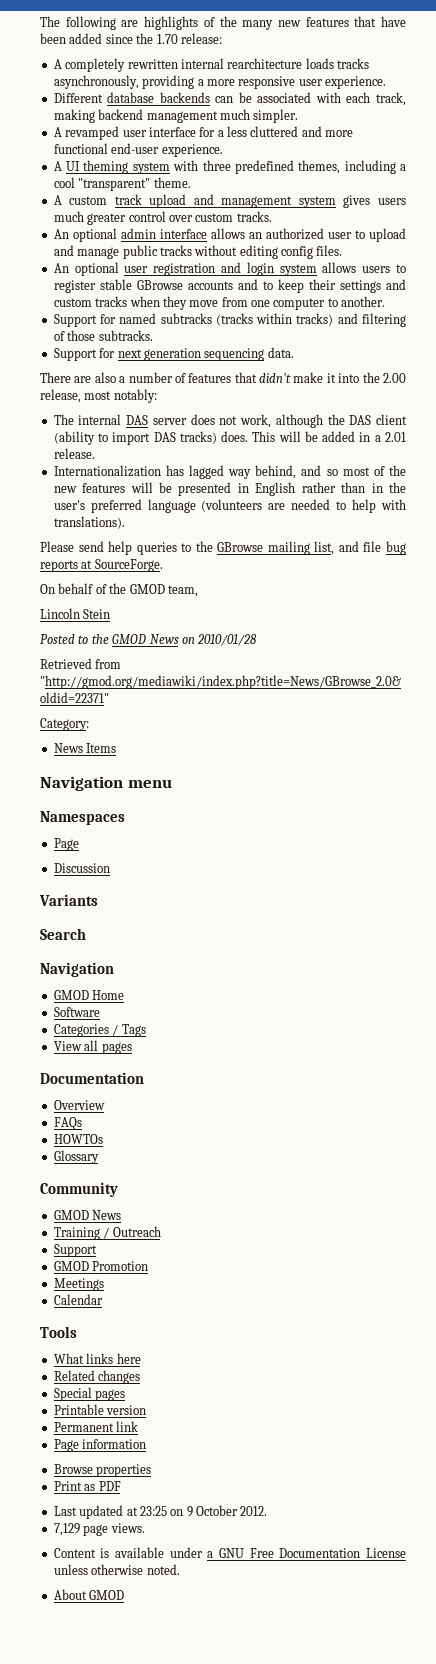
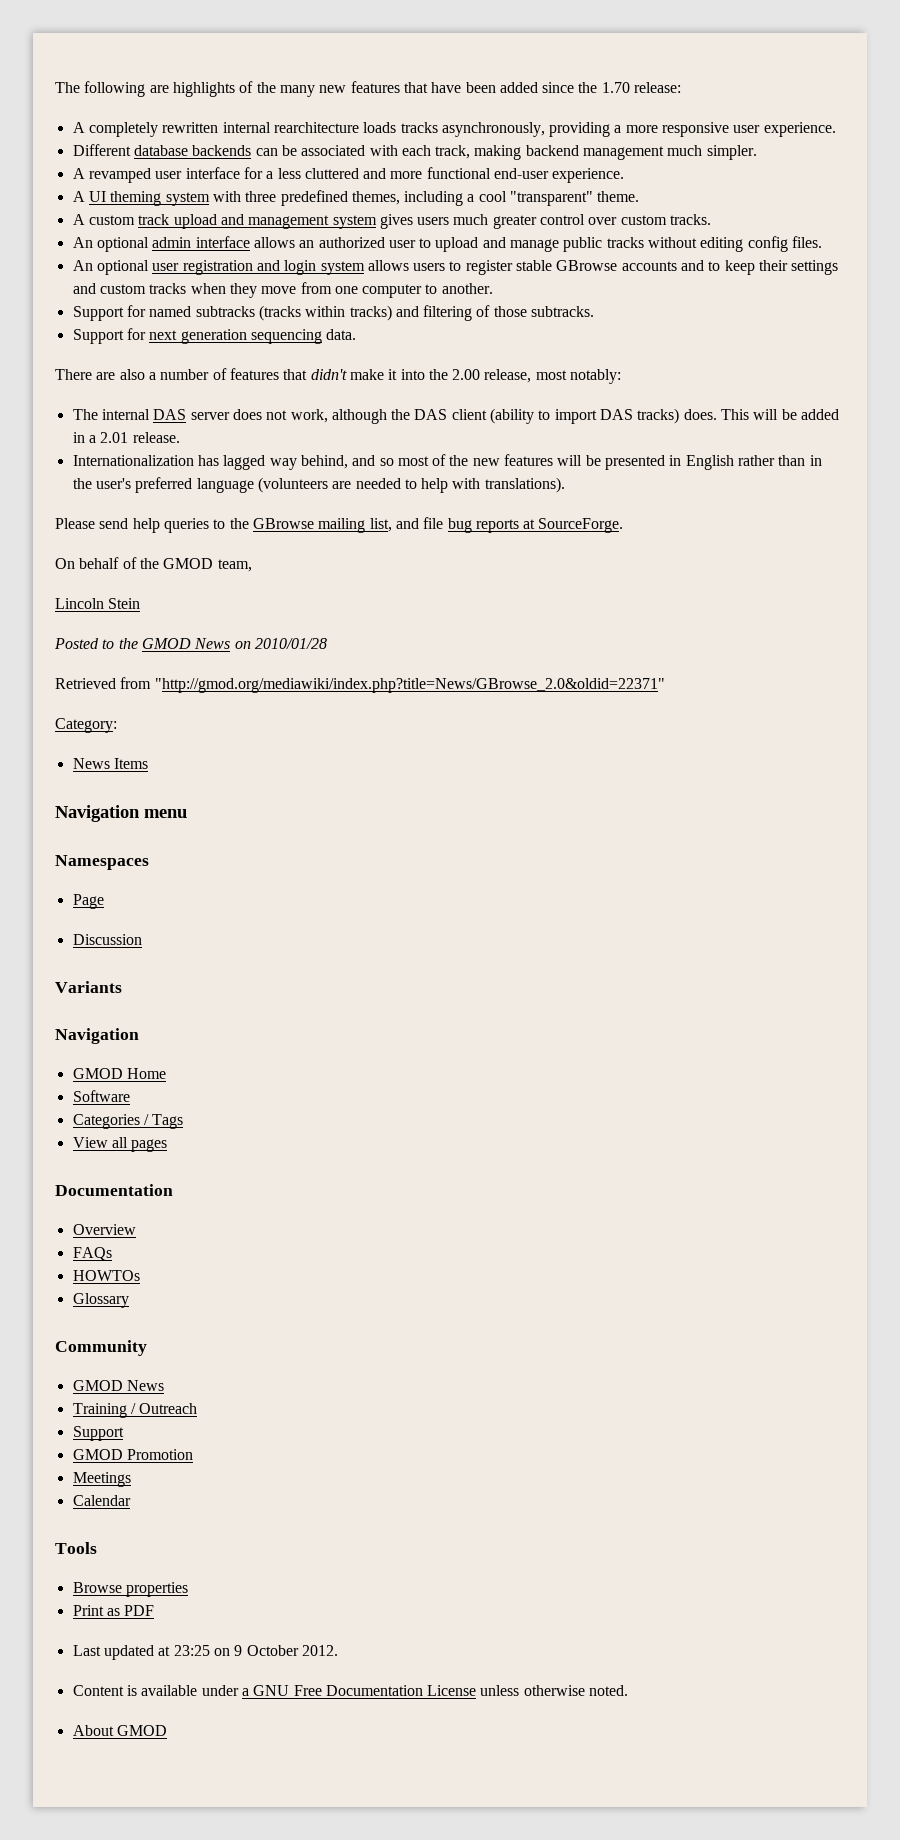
[40,928,86,940] // Search -> (122, 987) none
[53,1353,141,1364] [53,1370,141,1384] [53,1387,126,1401] [53,1404,147,1415] [53,1421,139,1432] [53,1439,147,1452] // What links here // Related changes // Special pages // Printable version // Permanent link // Page information -> (97, 1548) none
[53,1523,145,1536] // 7,129 page views. -> (338, 1650) none

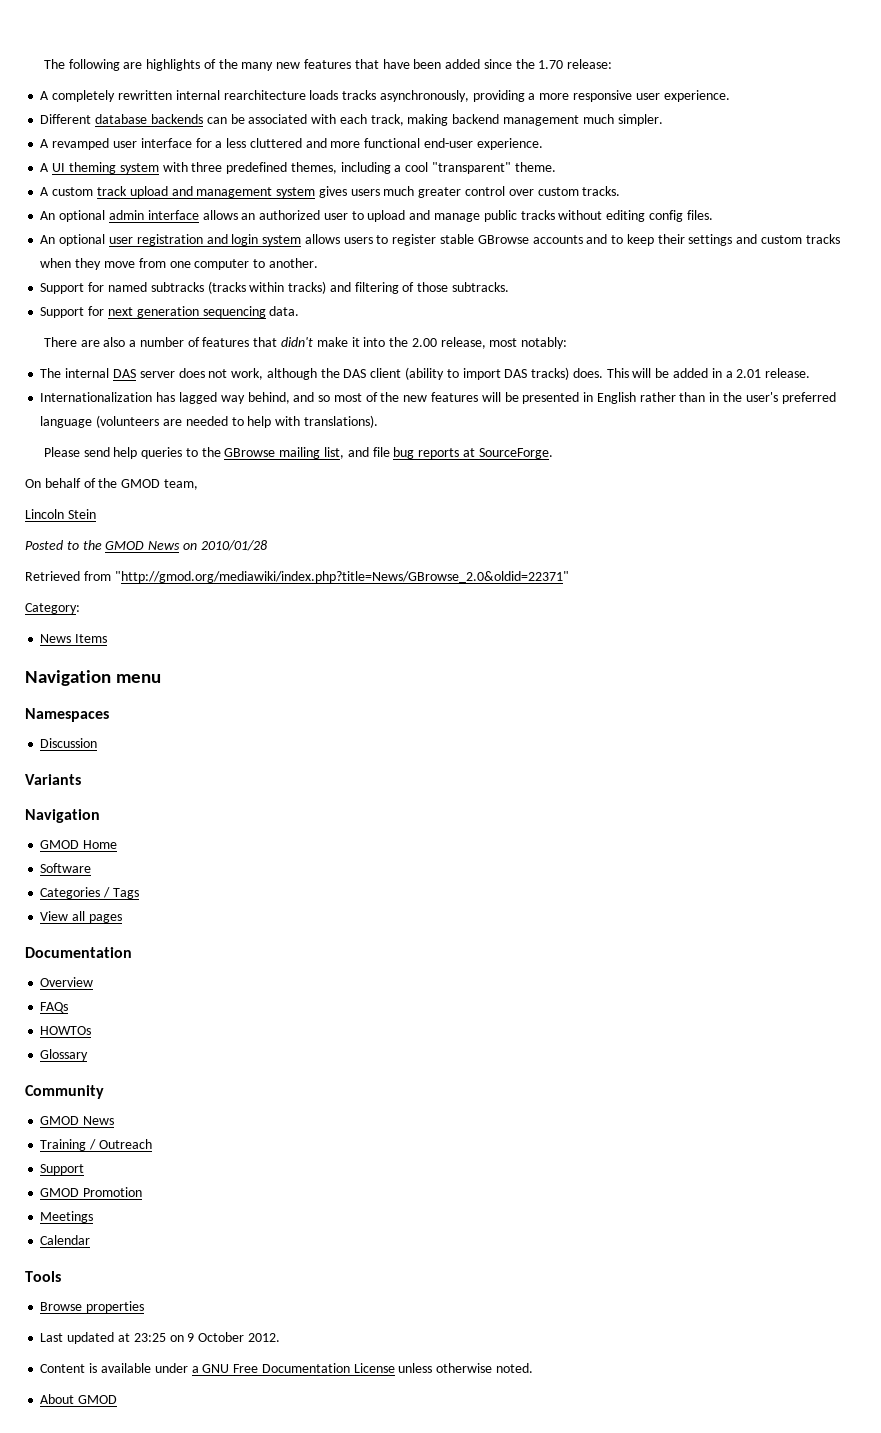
[72,894,104,909] // Page -> (109, 715) none
[72,1605,155,1616] // Print as PDF -> (145, 1307) none

